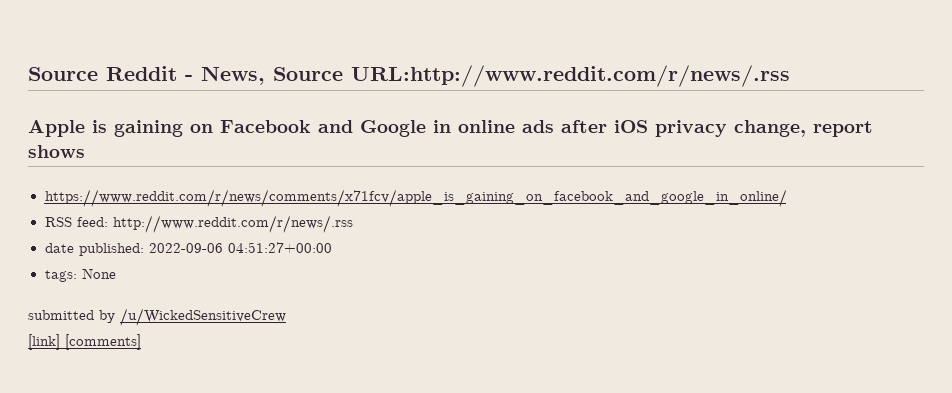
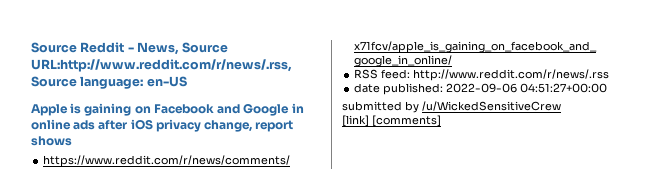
[351,65,790,87] URL:http://www.reddit.com/r/news/.rss -> [31,59,292,72] [31,76,187,89] URL:http://www.reddit.com/r/news/.rss, Source language: en-US
[44,268,116,282] // tags: None -> (608, 88) none

